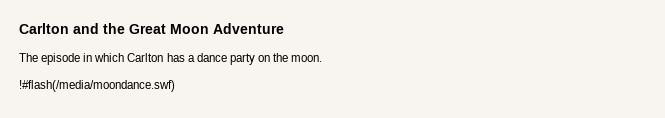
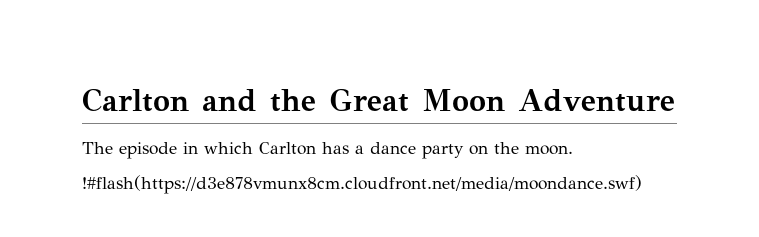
[19,80,175,92] !#flash(/media/moondance.swf) -> [82,175,642,194] !#flash(https://d3e878vmunx8cm.cloudfront.net/media/moondance.swf)

